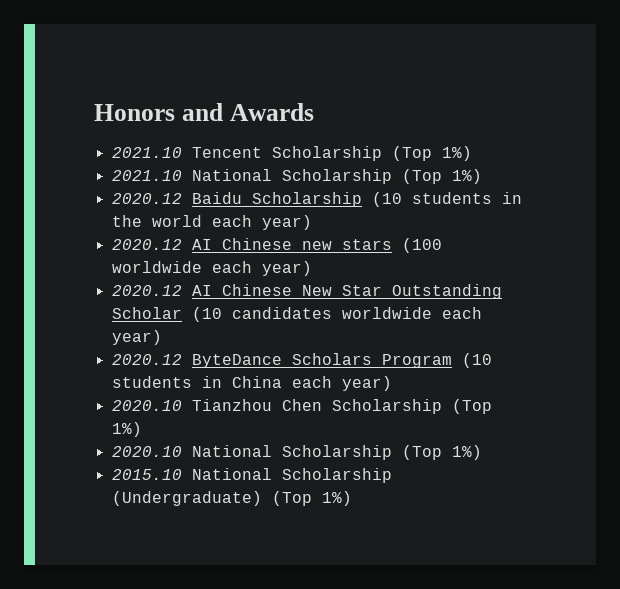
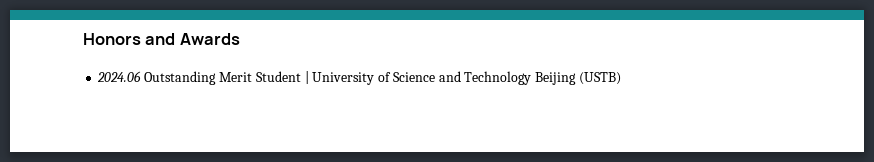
[111,146,472,161] [111,169,482,184] [111,192,522,207] [111,215,312,230] [111,238,442,253] [111,261,312,276] [111,284,502,299] [111,307,482,322] [111,330,162,345] [111,353,492,368] [111,376,392,391] [111,399,492,414] [111,422,142,437] [111,445,482,460] [111,468,392,483] [111,491,352,506] 2021.10 Tencent Scholarship (Top 1%) // 2021.10 National Scholarship (Top 1%) // 2020.12 Baidu Scholarship (10 students in the world each year) // 2020.12 AI Chinese new stars (100 worldwide each year) // 2020.12 AI Chinese New Star Outstanding Scholar (10 candidates worldwide each year) // 2020.12 ByteDance Scholars Program (10 students in China each year) // 2020.10 Tianzhou Chen Scholarship (Top 1%) // 2020.10 National Scholarship (Top 1%) // 2015.10 National Scholarship (Undergraduate) (Top 1%) -> [97,71,621,85] 2024.06 Outstanding Merit Student | University of Science and Technology Beijing (USTB)

